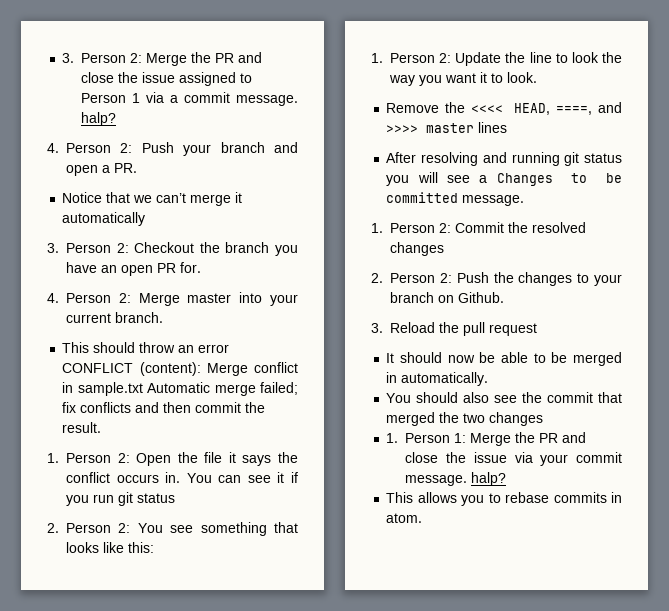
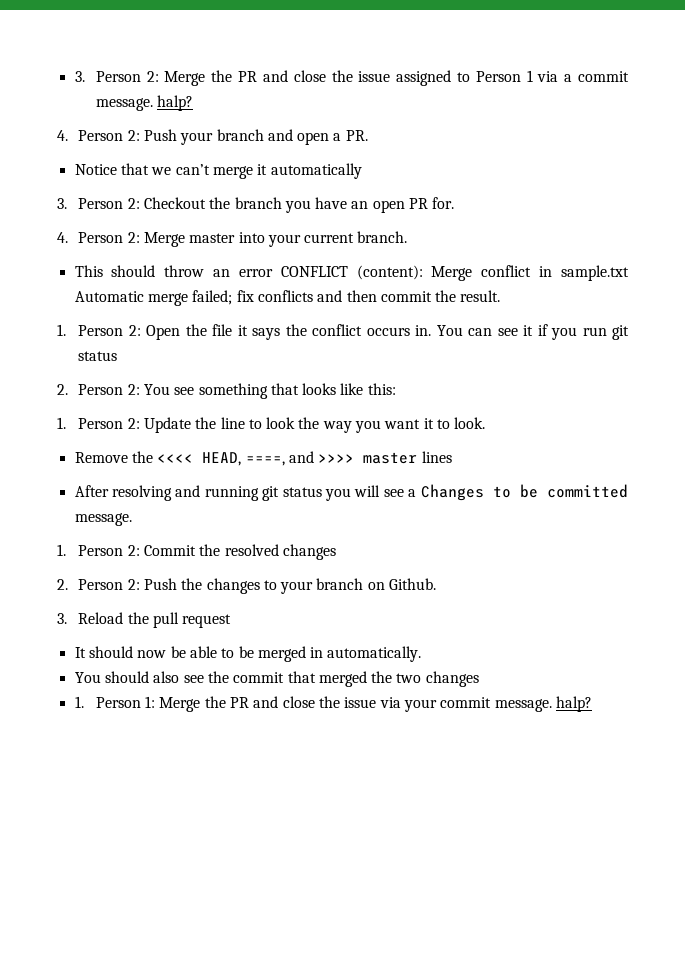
[386,492,622,506] [386,513,423,523] // This allows you to rebase commits in atom. -> (592, 704) none

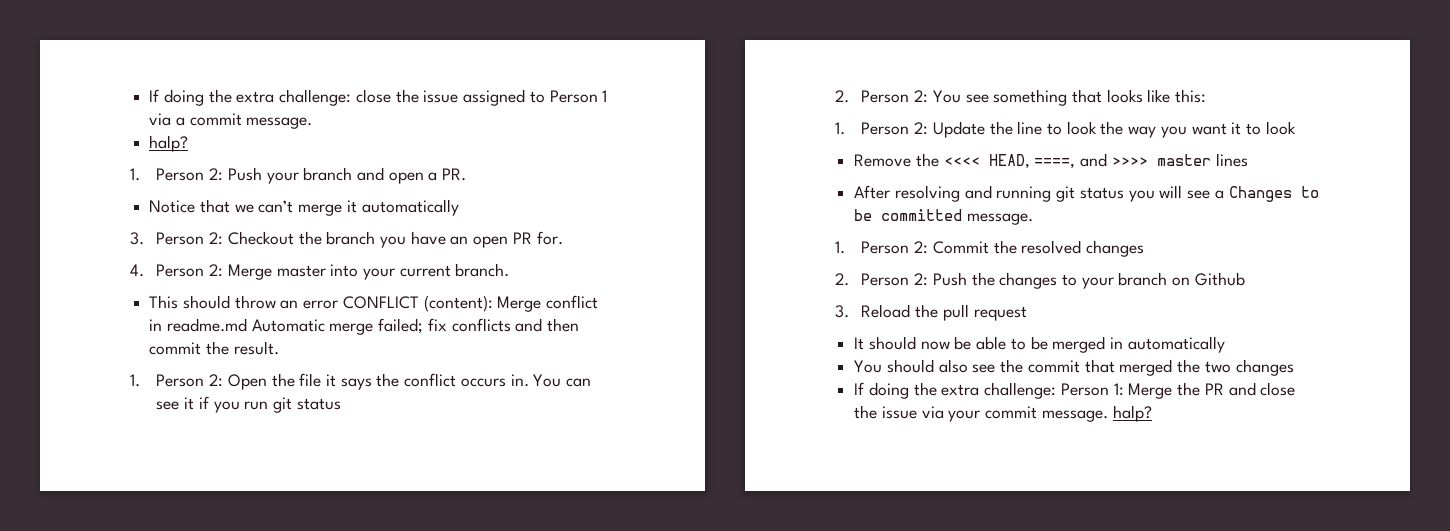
[74,70,288,86] 3. Person 2: Merge the PR and -> [149,89,352,106] If doing the extra challenge:
(153, 104) none -> (313, 123) //
[57,130,68,141] 4. -> [130,168,140,181] 1.
[560,265,629,281] sample.txt -> [166,318,247,332] readme.md
[454,417,486,429] look. -> [1265,121,1296,135] look
[389,578,437,590] Github. -> [1194,272,1245,286] Github
[327,646,422,662] automatically. -> [1127,336,1225,353] automatically
[74,696,84,708] 1. -> [854,382,1057,399] If doing the extra challenge:

